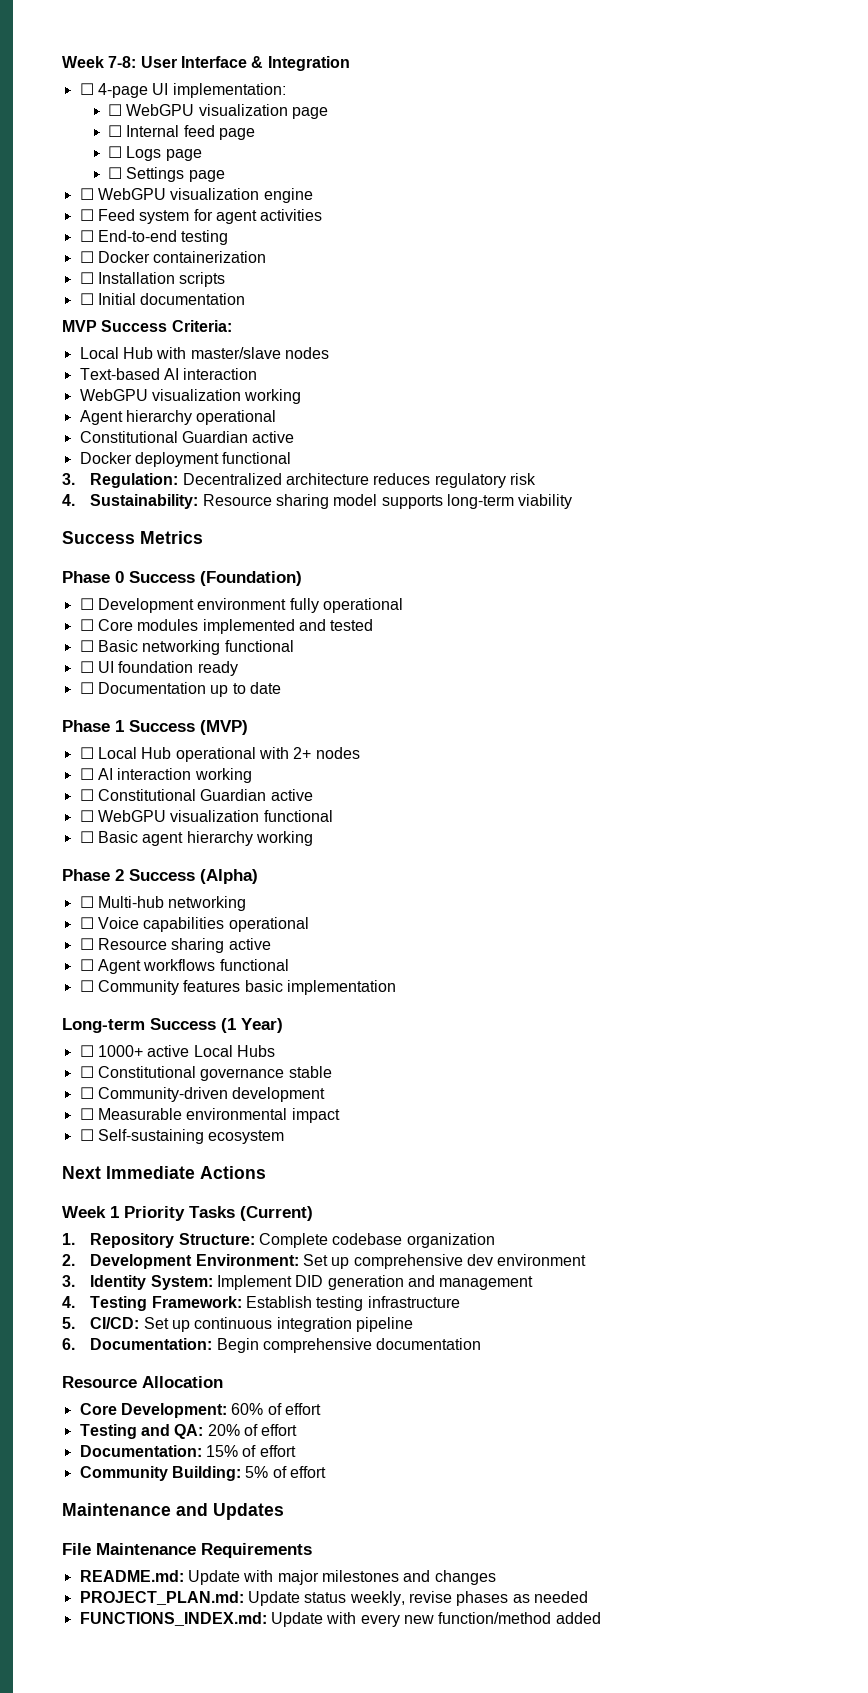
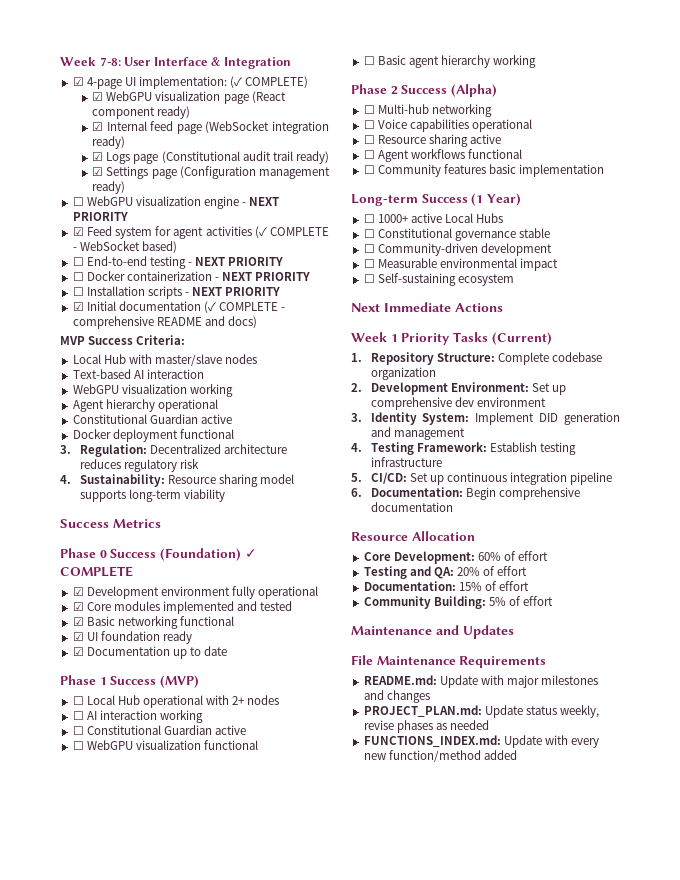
[79,83,94,95] ☐ -> [72,77,84,86] ☑
[107,104,122,116] // ☐ -> [230,76,309,88] [92,92,104,101] (✓ COMPLETE) // ☑
[107,125,122,137] // ☐ -> [251,91,286,103] [92,106,191,119] [92,122,104,131] (React component ready) // ☑
[107,146,202,161] [107,167,122,179] // ☐ Logs page // ☐ -> [205,121,329,134] [92,136,126,149] [92,151,329,164] [92,167,104,176] (WebSocket integration ready) // ☑ Logs page (Constitutional audit trail ready) // ☑
(225, 176) none -> [179,166,330,179] [92,181,126,194] (Configuration management ready)
[79,209,94,221] // ☐ -> [242,197,280,206] [72,212,128,221] [72,227,84,236] - NEXT PRIORITY // ☑
(323, 215) none -> [254,226,329,238] [72,241,177,253] (✓ COMPLETE - WebSocket based)
(229, 237) none -> [187,257,284,266] - NEXT PRIORITY
(267, 257) none -> [214,272,311,281] - NEXT PRIORITY
[79,293,246,305] // ☐ Initial documentation -> [184,287,281,296] [72,301,286,313] [72,316,257,329] - NEXT PRIORITY // ☑ Initial documentation (✓ COMPLETE - comprehensive README and docs)
[79,598,94,610] // ☐ -> [244,549,257,558] [60,566,133,577] [72,587,84,596] ✓ COMPLETE // ☑
[79,619,94,631] ☐ -> [72,602,84,611] ☑
[79,640,94,652] ☐ -> [72,617,84,626] ☑
[79,661,94,673] ☐ -> [72,632,84,641] ☑
[79,682,94,694] ☐ -> [72,647,84,656] ☑

